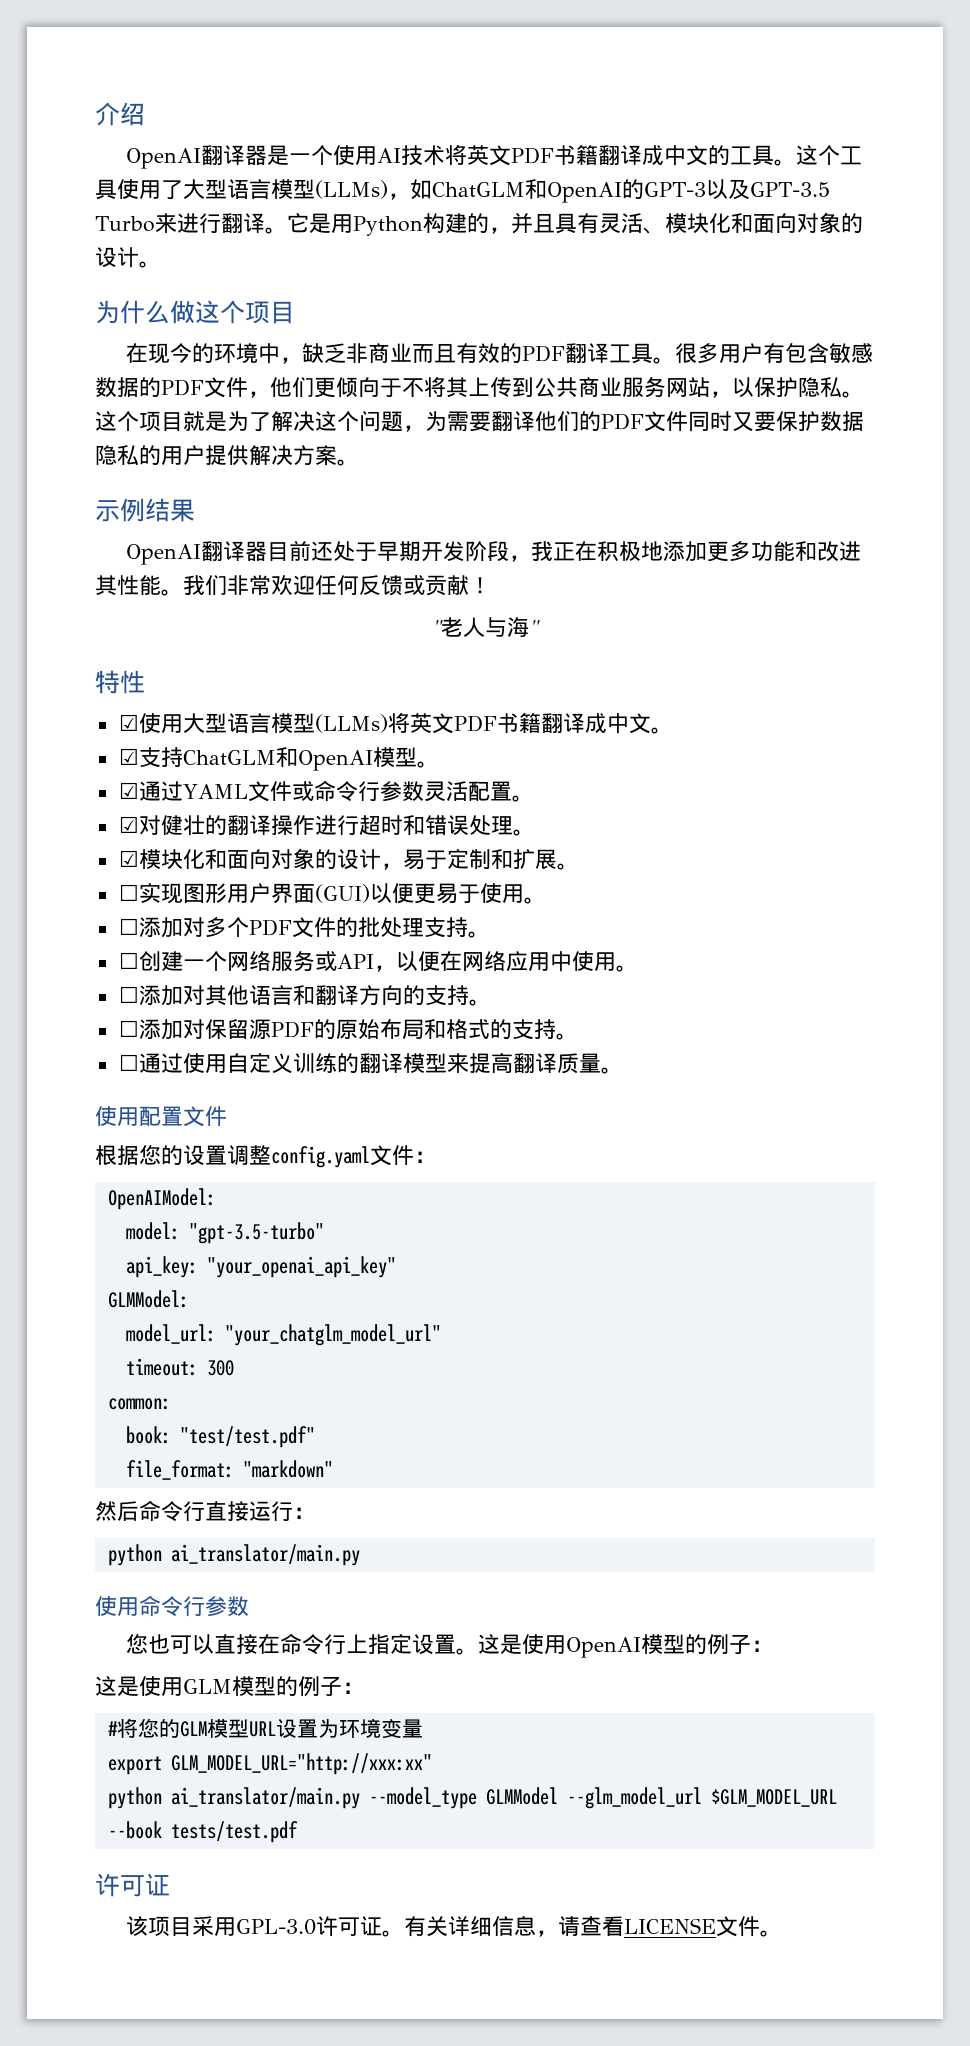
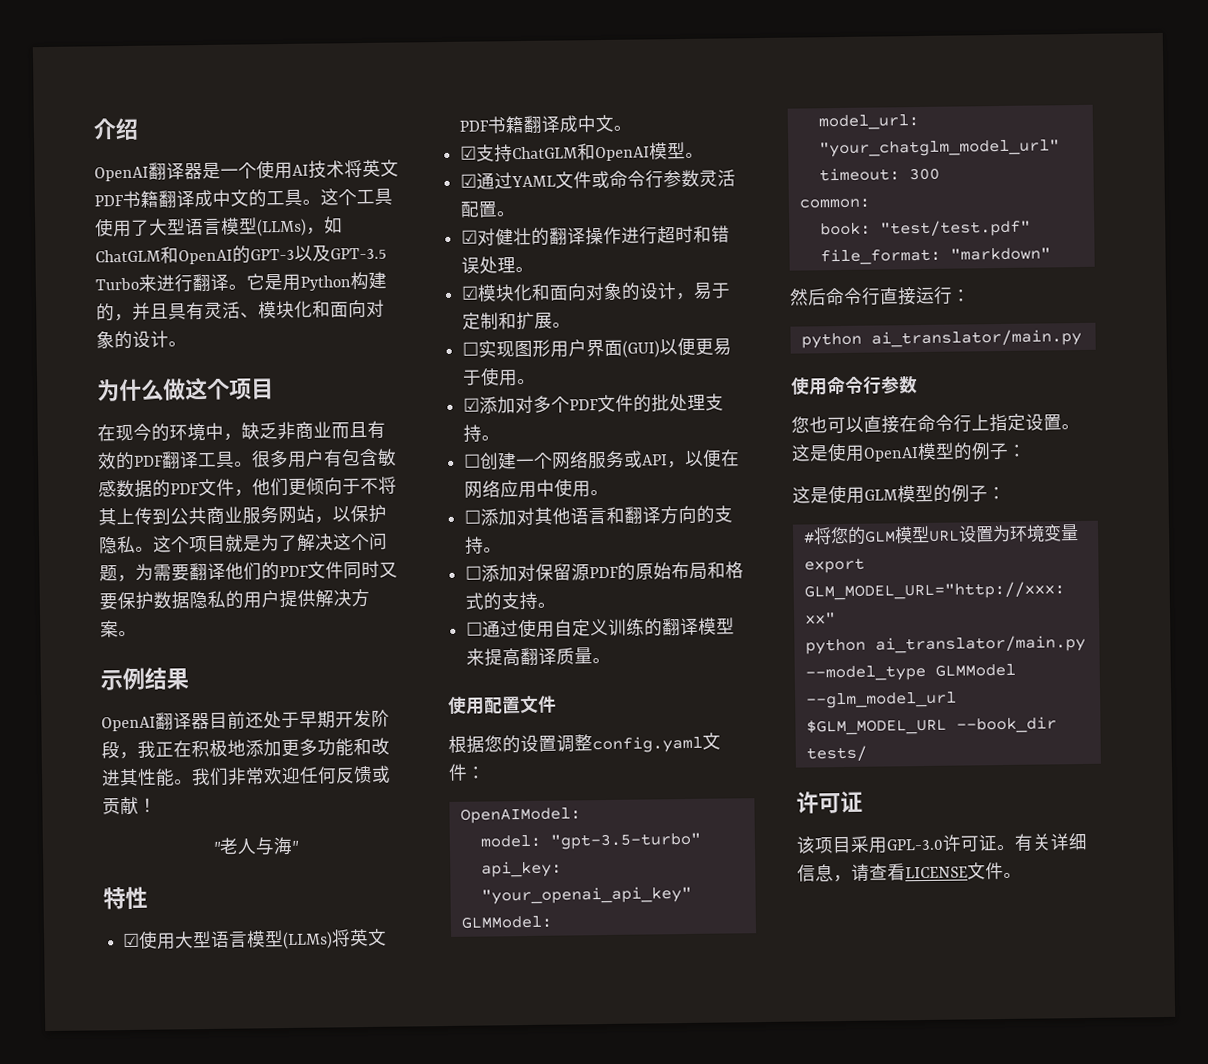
[118,918,139,935] ☐ -> [463,397,481,412] ☑
[107,1821,298,1843] --book tests/test.pdf -> [955,716,1057,734] [805,745,867,762] --book_dir tests/

